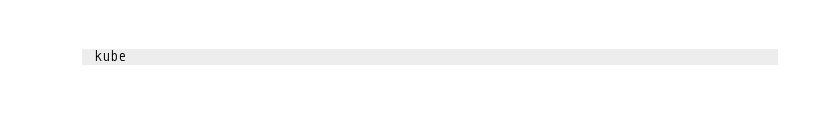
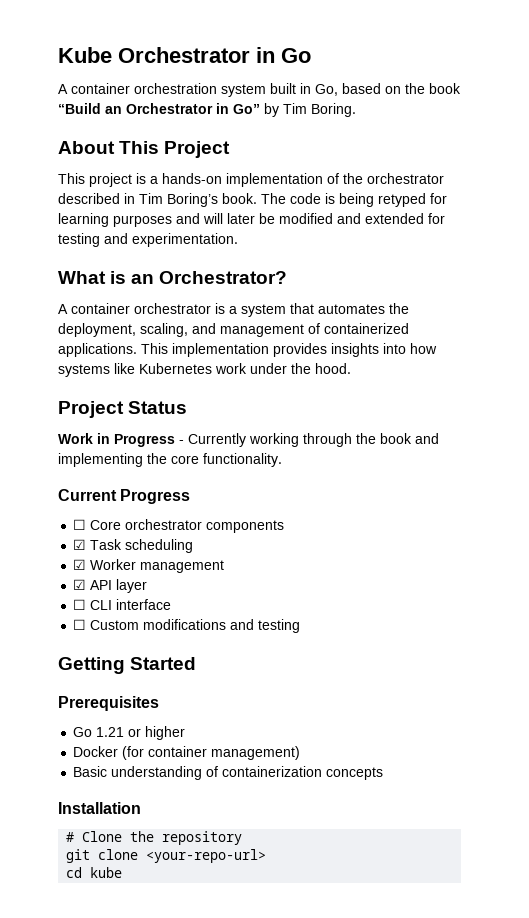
(93, 55) none -> [58,47,311,63] [58,83,461,97] [58,103,356,117] [58,141,231,158] [58,173,444,187] [58,193,447,207] [58,213,445,227] [58,233,238,247] [58,271,288,284] [58,303,409,317] [58,323,409,337] [58,343,437,357] [58,363,351,377] [58,401,188,418] [58,433,439,447] [58,453,282,467] [58,489,191,504] [73,519,285,533] [73,539,194,553] [73,559,225,573] [73,579,148,593] [73,599,172,610] [73,619,301,633] [58,657,197,674] [58,696,159,711] [73,726,186,740] [73,746,301,760] [73,766,384,780] [58,802,141,814] [66,831,243,845] [66,849,267,863] [66,867,83,878] Kube Orchestrator in Go // A container orchestration system built in Go, based on the book “Build an Orchestrator in Go” by Tim Boring. // About This Project // This project is a hands-on implementation of the orchestrator described in Tim Boring’s book. The code is being retyped for learning purposes and will later be modified and extended for testing and experimentation. // What is an Orchestrator? // A container orchestrator is a system that automates the deployment, scaling, and management of containerized applications. This implementation provides insights into how systems like Kubernetes work under the hood. // Project Status // Work in Progress - Currently working through the book and implementing the core functionality. // Current Progress // ☐ Core orchestrator components // ☑ Task scheduling // ☑ Worker management // ☑ API layer // ☐ CLI interface // ☐ Custom modifications and testing // Getting Started // Prerequisites // Go 1.21 or higher // Docker (for container management) // Basic understanding of containerization concepts // Installation // # Clone the repository // git clone <your-repo-url> // cd

